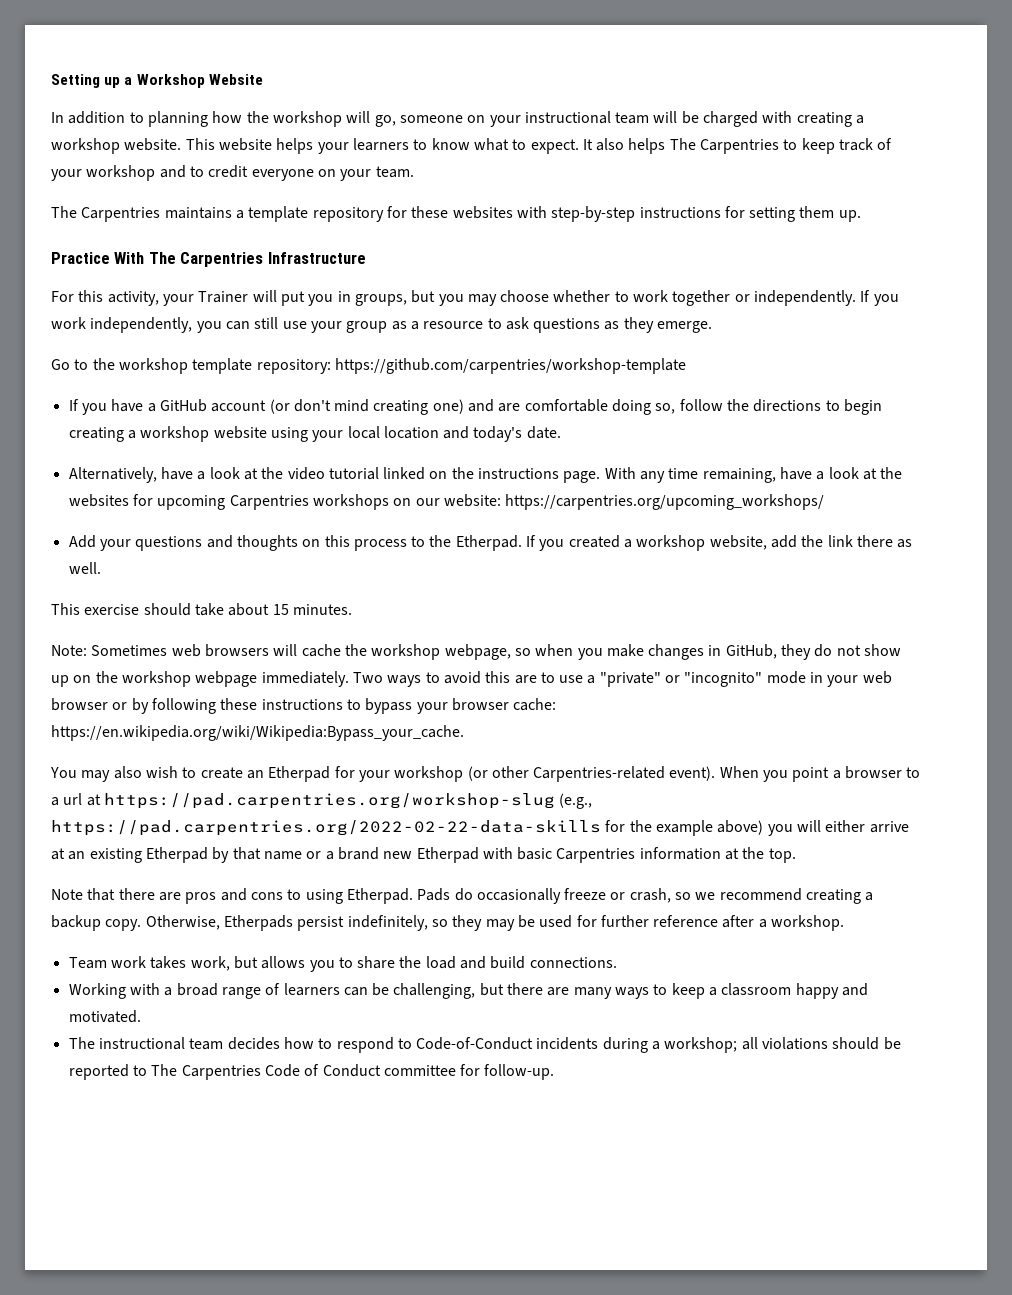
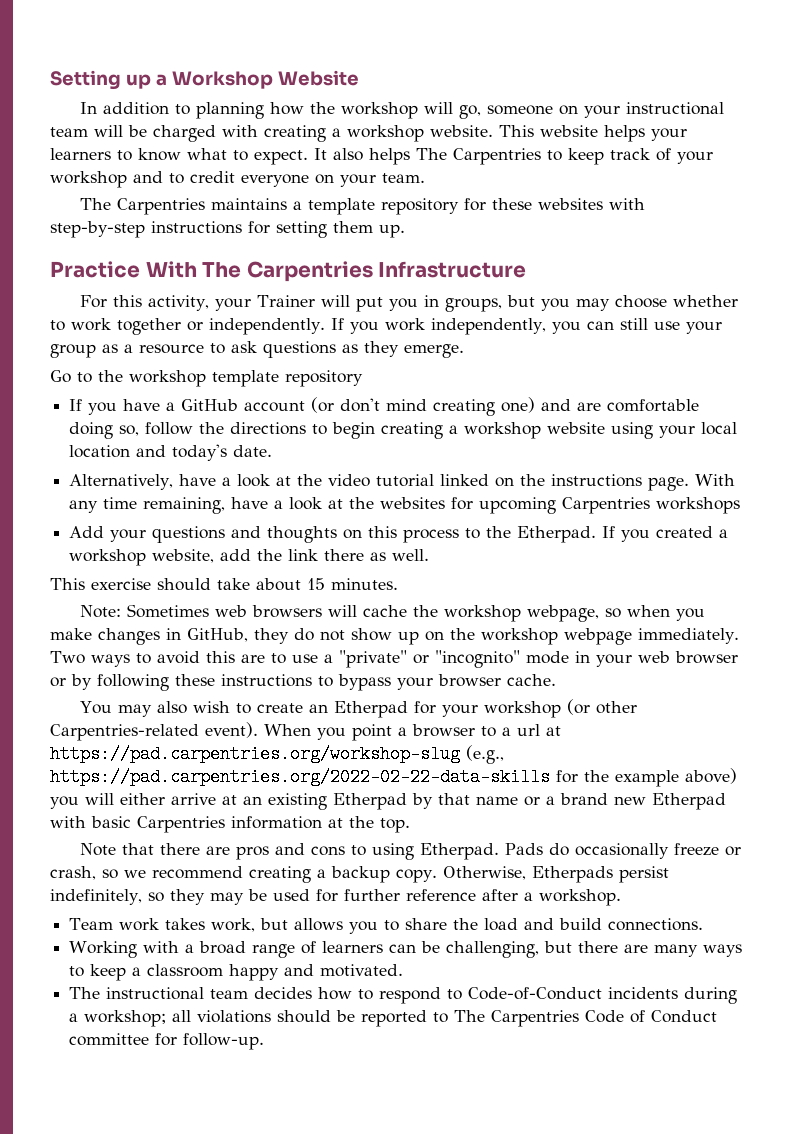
[256,358,686,374] repository: https://github.com/carpentries/workshop-template -> [285,370,363,387] repository
[393,494,825,510] on our website: https://carpentries.org/upcoming_workshops/ -> (741, 505) none
[513,698,557,711] [51,725,464,741] cache: https://en.wikipedia.org/wiki/Wikipedia:Bypass_your_cache. -> [507,674,556,686] cache.

